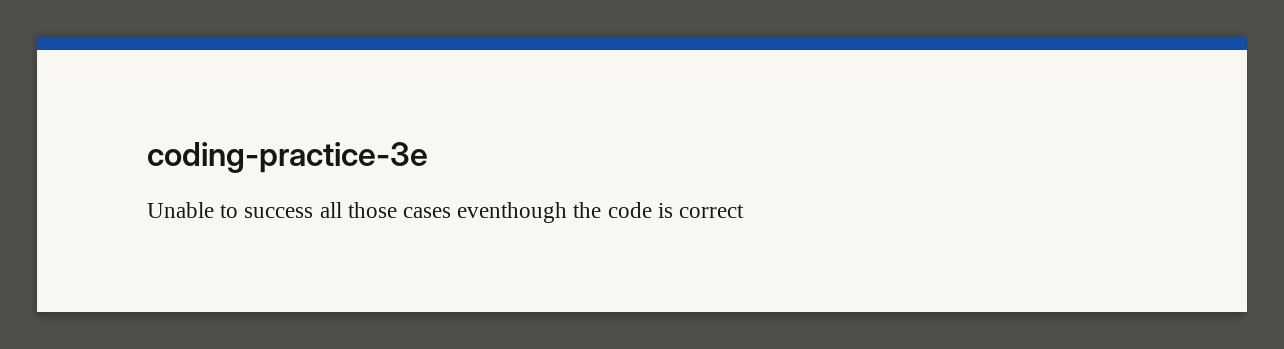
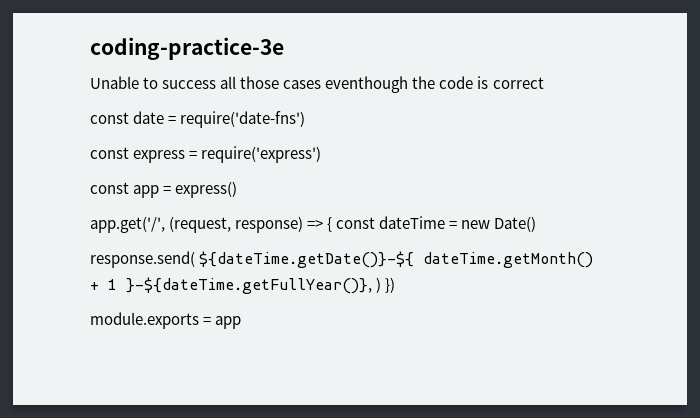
(745, 211) none -> [90,111,306,128] [90,146,322,163] [90,181,238,198] [90,216,537,233] [90,251,594,268] [90,277,396,294] [90,312,242,329] // const date = require('date-fns') // const express = require('express') // const app = express() // app.get('/', (request, response) => { const dateTime = new Date() // response.send( ${dateTime.getDate()}-${ dateTime.getMonth() + 1 }-${dateTime.getFullYear()}, ) }) // module.exports = app

